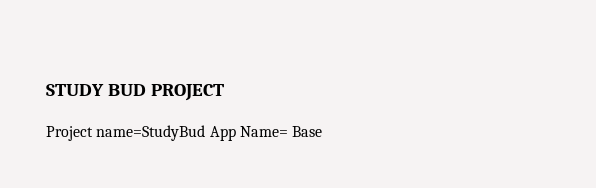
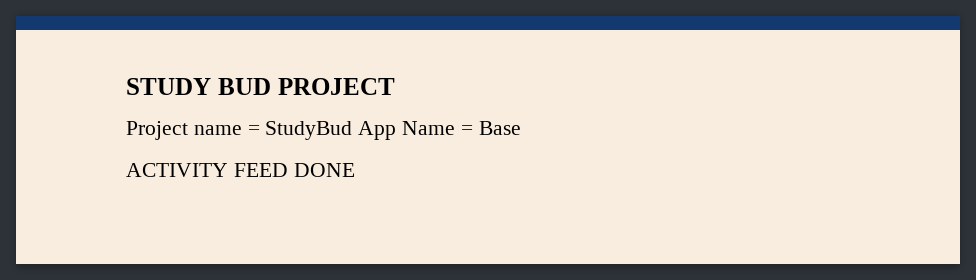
[96,125,323,141] name=StudyBud App Name= Base -> [193,121,521,140] [126,163,355,177] name = StudyBud App Name = Base // ACTIVITY FEED DONE

